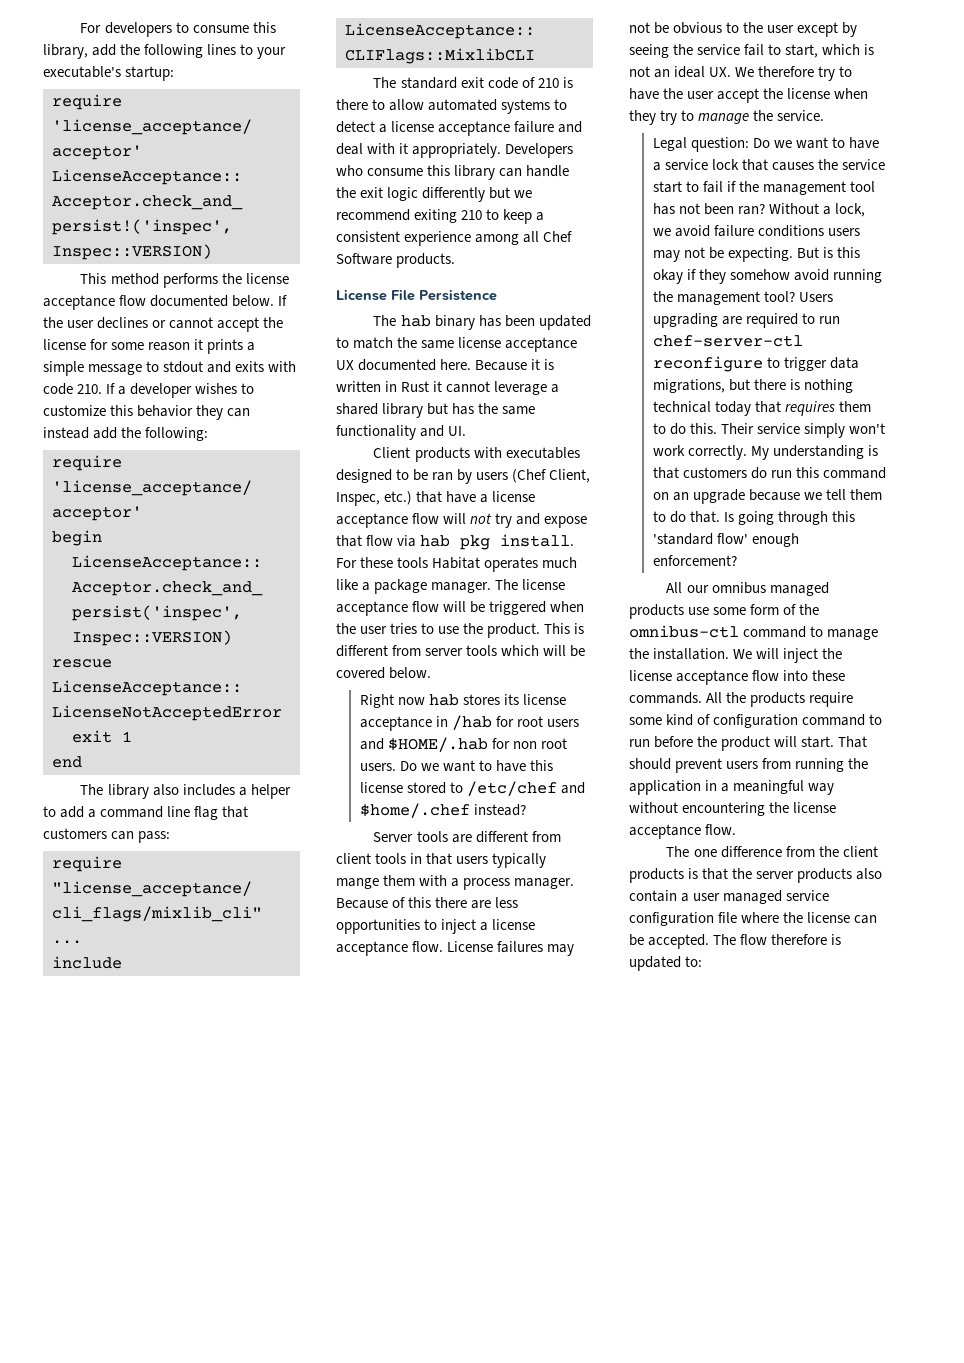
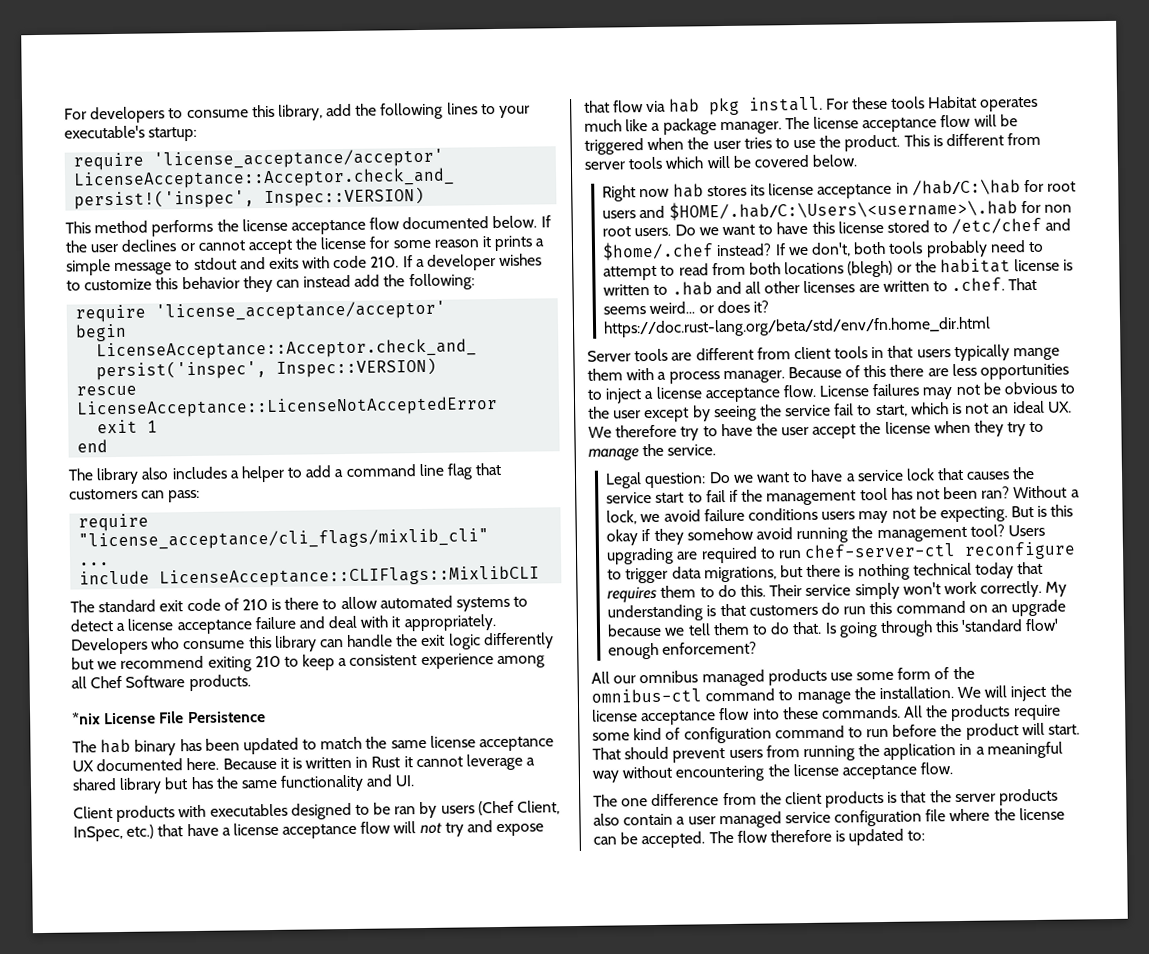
(456, 260) none -> [72,712,101,725] *nix
[336,492,380,506] Inspec, -> [73,825,123,842] InSpec,
[451,715,492,730] /hab -> [911,179,1021,196] /hab/C:\hab
[387,737,488,752] $HOME/.hab -> [668,198,1018,221] $HOME/.hab/C:\Users\<username>\.hab
(526, 810) none -> [774,240,1044,258] [603,258,1074,281] [603,277,1038,296] [603,300,769,315] [603,316,992,338] If we don't, both tools probably need to attempt to read from both locations (blegh) or the habitat license is written to .hab and all other licenses are written to .chef. That seems weird... or does it? https://doc.rust-lang.org/beta/std/env/fn.home_dir.html

